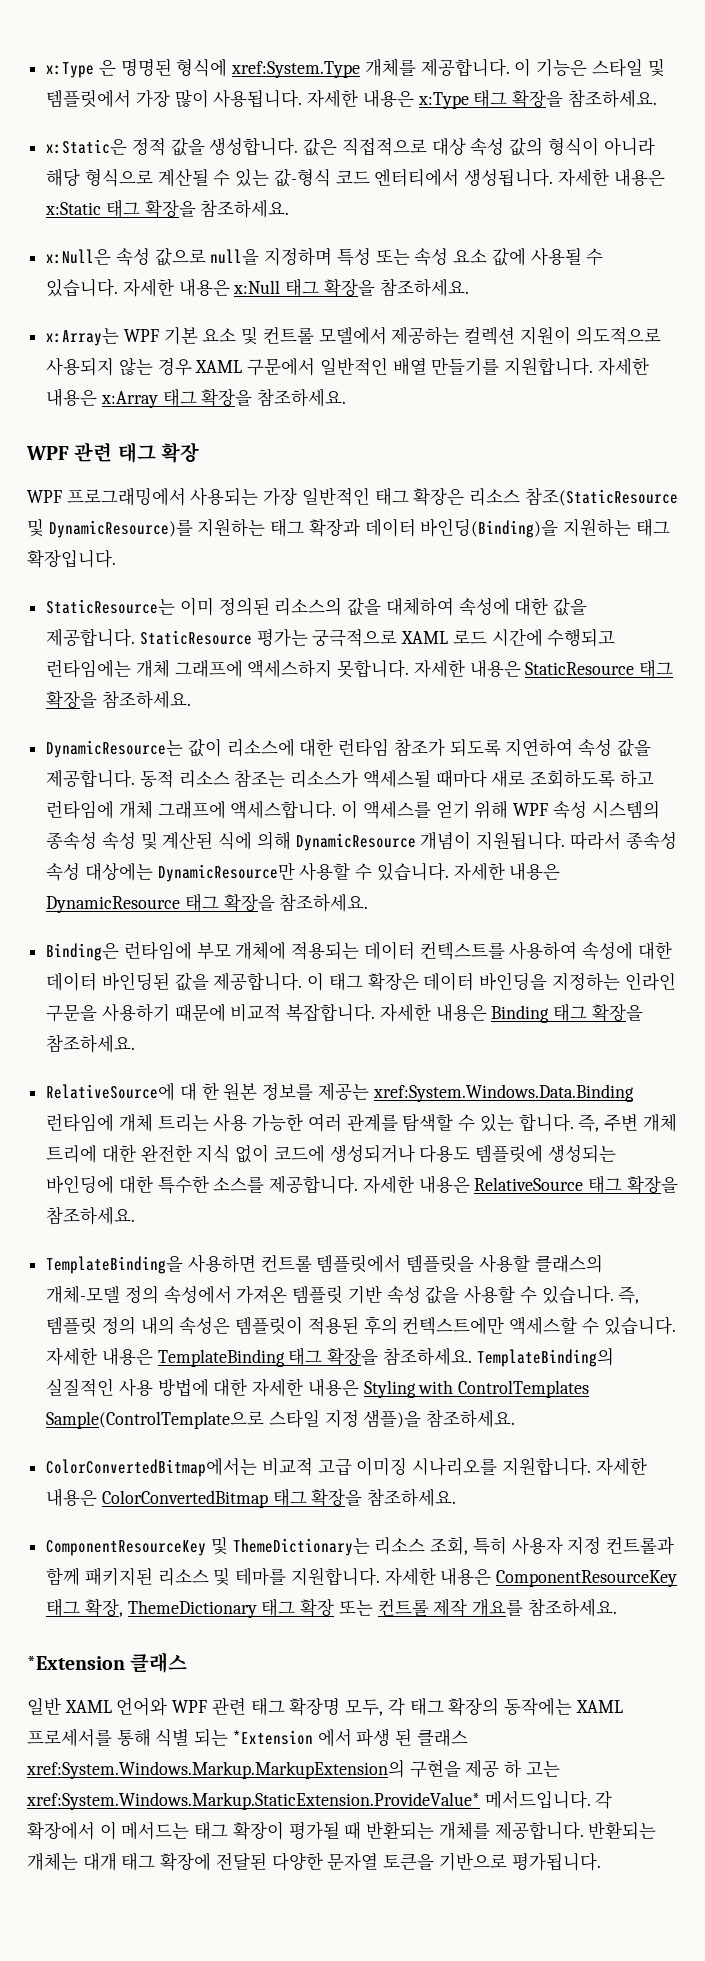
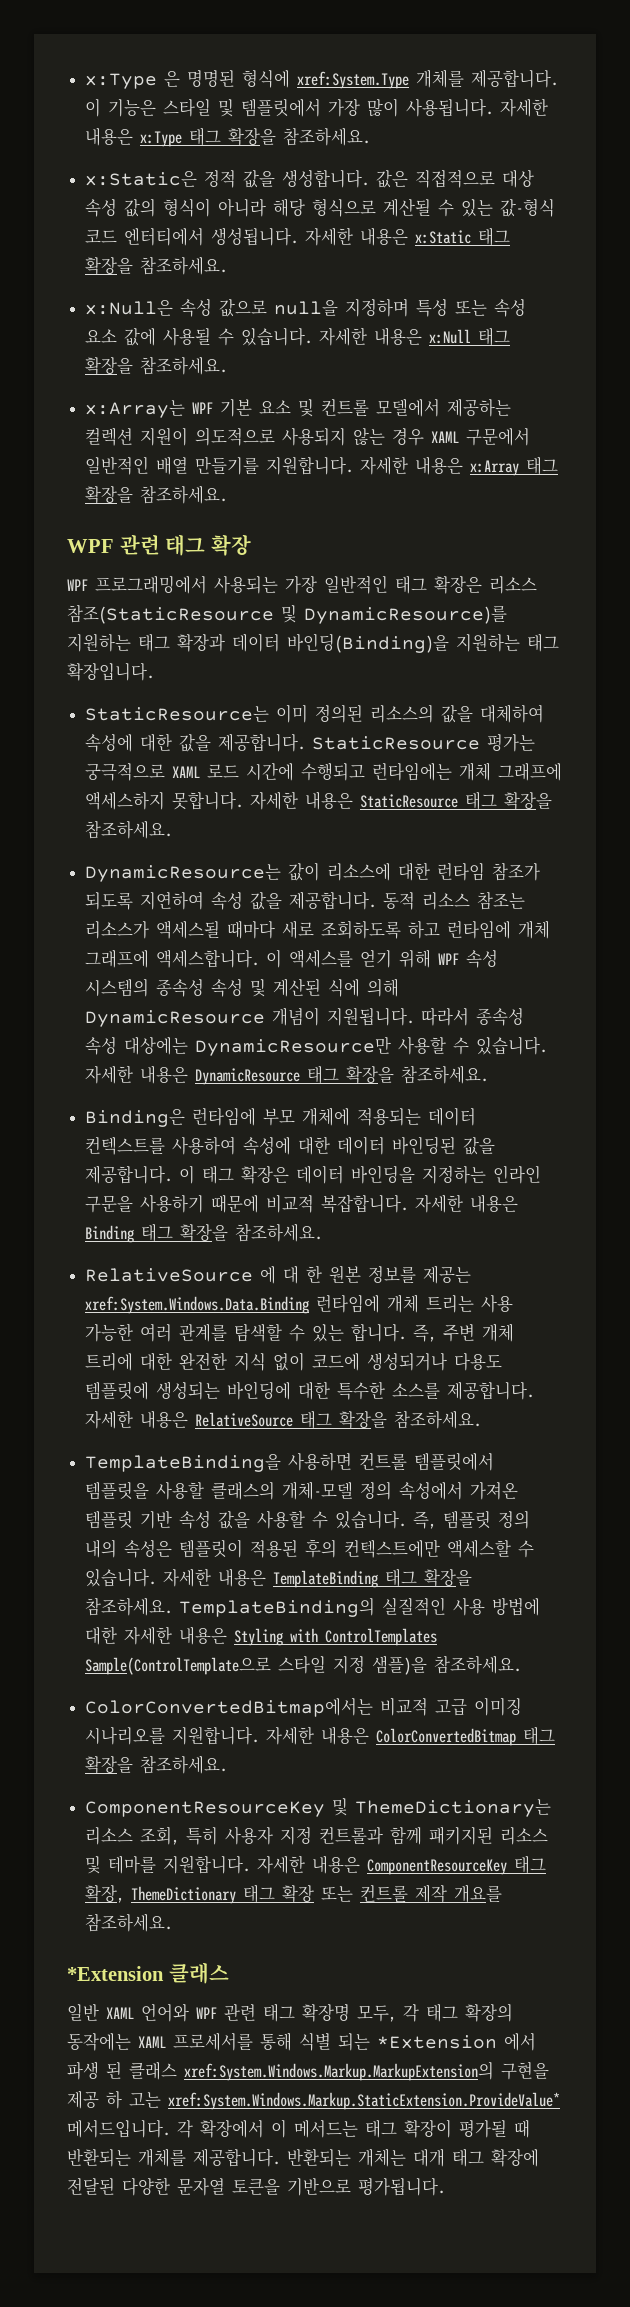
[46,1083,176,1101] RelativeSource에 -> [85,1266,277,1284] RelativeSource 에

